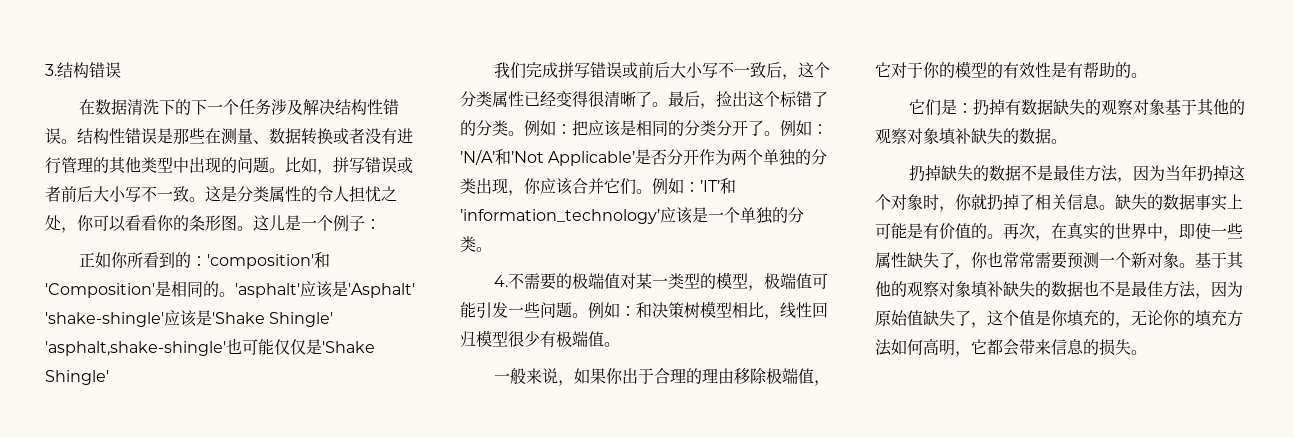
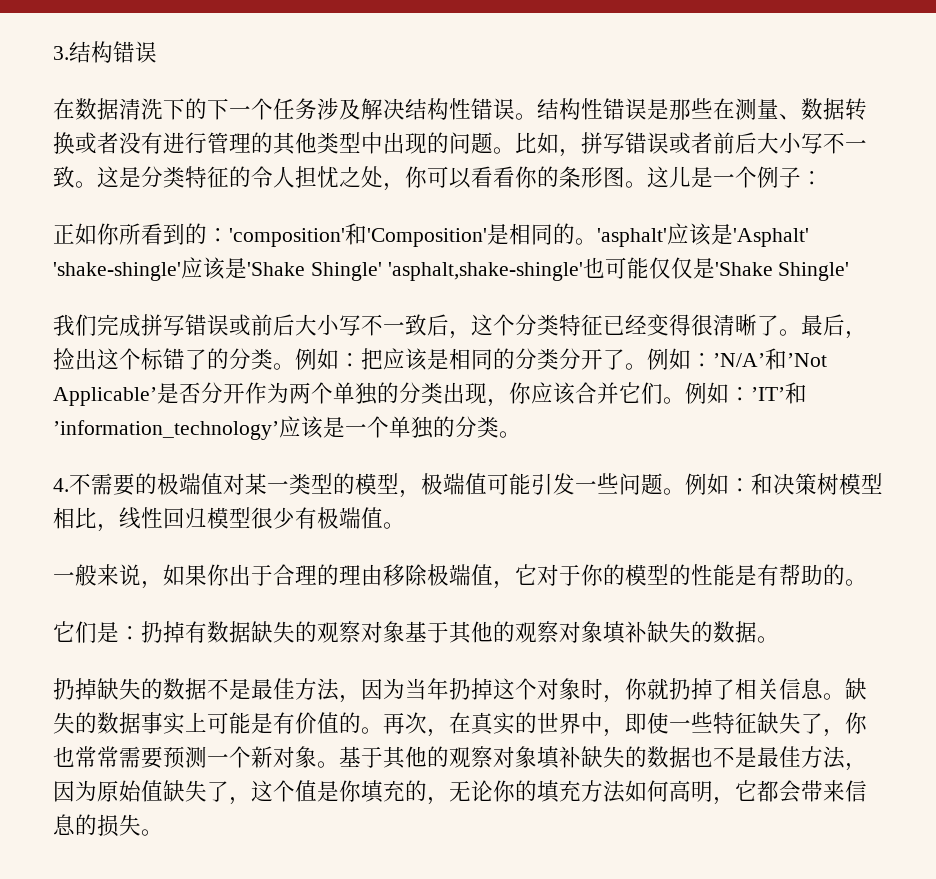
[269,186,301,202] 属性 -> [185,166,229,188] 特征
[492,91,524,107] 属性 -> [559,314,603,336] 特征
[1003,62,1051,78] 有效性 -> [691,564,735,586] 性能
[875,252,907,268] 属性 -> [713,712,757,734] 特征

